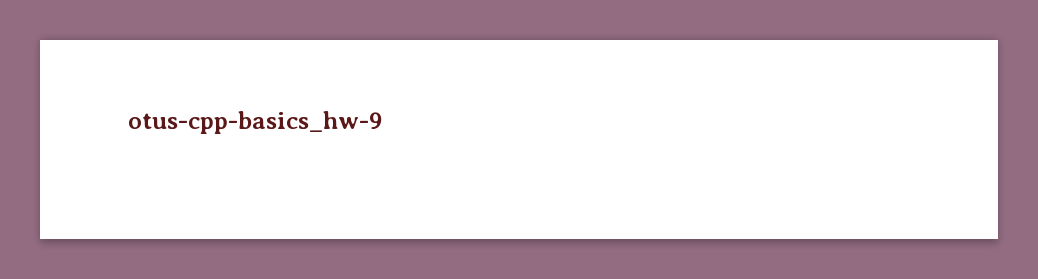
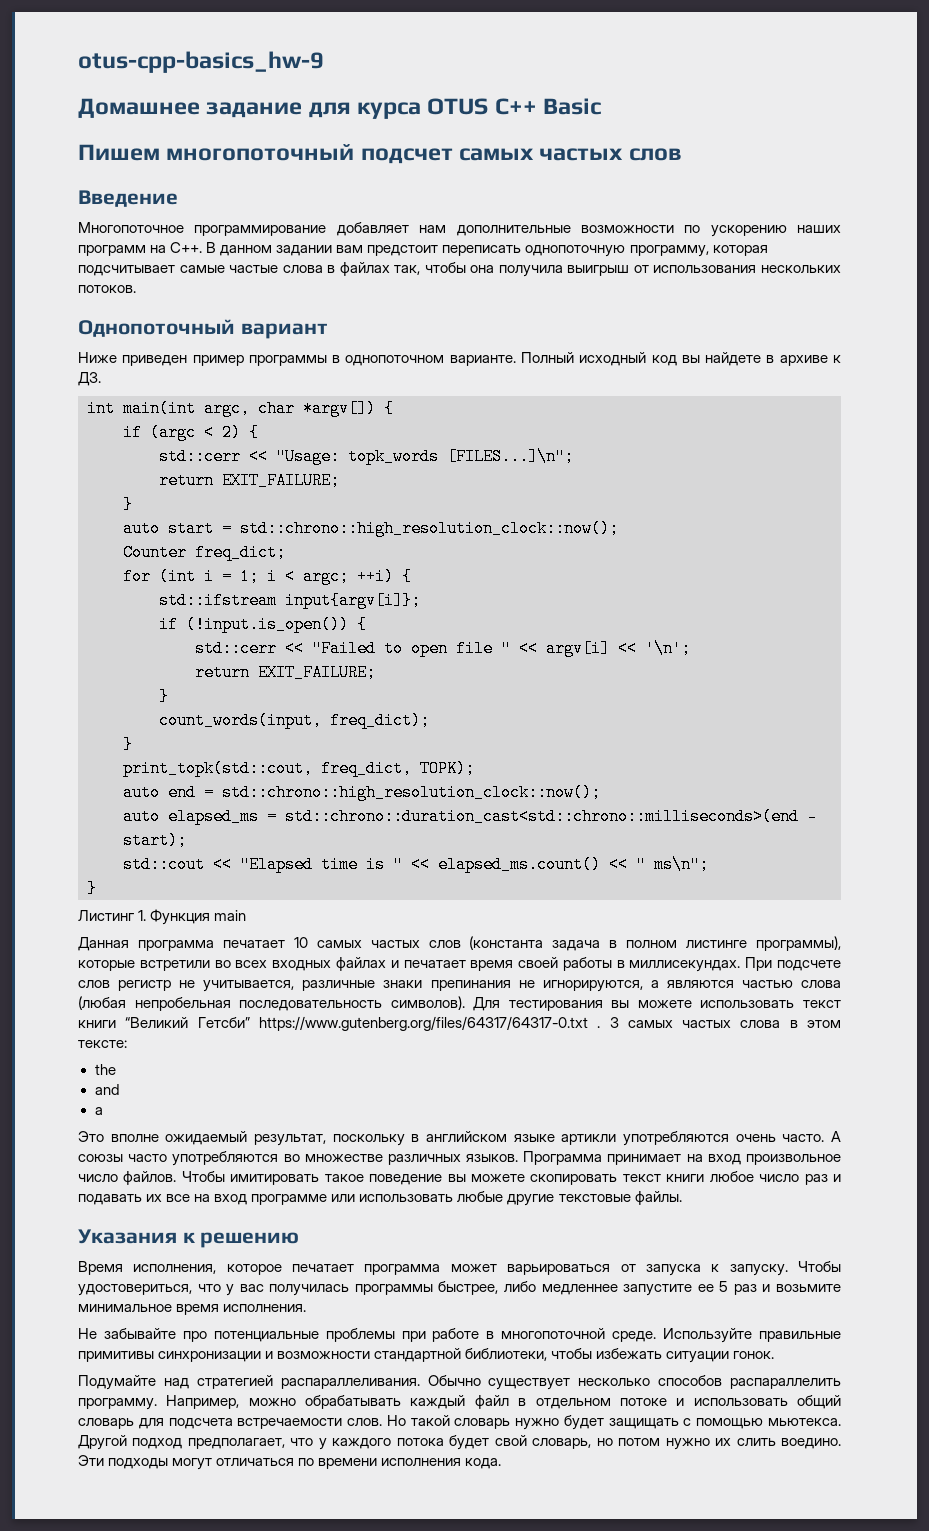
(382, 122) none -> [78,98,602,119] [78,144,682,164] [78,190,178,207] [78,222,841,237] [78,242,768,257] [78,262,842,277] [78,285,136,293] [78,319,328,339] [78,352,842,366] [78,372,101,386] [87,400,394,417] [123,424,259,441] [159,448,574,465] [159,472,340,489] [123,496,133,513] [123,520,619,537] [123,544,286,561] [123,568,412,585] [159,592,421,609] [159,616,367,633] [195,640,691,657] [195,664,376,681] [159,688,169,705] [159,712,430,729] [123,736,133,753] [123,760,475,777] [123,784,601,801] [123,808,817,825] [123,832,187,849] [123,856,709,873] [87,880,97,897] [78,909,247,925] [78,936,841,951] [78,957,842,972] [78,980,842,992] [78,996,841,1011] [78,1016,841,1031] [78,1040,127,1048] [94,1064,116,1075] [94,1084,119,1095] [94,1107,103,1115] [78,1131,841,1146] [78,1151,842,1166] [78,1171,842,1185] [78,1191,682,1206] [78,1229,300,1248] [78,1261,842,1276] [78,1281,841,1296] [78,1304,307,1315] [78,1328,841,1343] [78,1348,775,1363] [78,1375,841,1390] [78,1395,842,1410] [78,1415,841,1430] [78,1435,842,1450] [78,1455,502,1470] // Домашнее задание для курса OTUS С++ Basic // Пишем многопоточный подсчет самых частых слов // Введение // Многопоточное программирование добавляет нам дополнительные возможности по ускорению наших программ на C++. В данном задании вам предстоит переписать однопоточную программу, которая подсчитывает самые частые слова в файлах так, чтобы она получила выигрыш от использования нескольких потоков. // Однопоточный вариант // Ниже приведен пример программы в однопоточном варианте. Полный исходный код вы найдете в архиве к ДЗ. // int main(int argc, char *argv[]) { // if (argc < 2) { // std::cerr << "Usage: topk_words [FILES...]\n"; // return EXIT_FAILURE; // } // auto start = std::chrono::high_resolution_clock::now(); // Counter freq_dict; // for (int i = 1; i < argc; ++i) { // std::ifstream input{argv[i]}; // if (!input.is_open()) { // std::cerr << "Failed to open file " << argv[i] << '\n'; // return EXIT_FAILURE; // } // count_words(input, freq_dict); // } // print_topk(std::cout, freq_dict, TOPK); // auto end = std::chrono::high_resolution_clock::now(); // auto elapsed_ms = std::chrono::duration_cast<std::chrono::milliseconds>(end - start); // std::cout << "Elapsed time is " << elapsed_ms.count() << " ms\n"; // } // Листинг 1. Функция main // Данная программа печатает 10 самых частых слов (константа задача в полном листинге программы), которые встретили во всех входных файлах и печатает время своей работы в миллисекундах. При подсчете слов регистр не учитывается, различные знаки препинания не игнорируются, а являются частью слова (любая непробельная последовательность символов). Для тестирования вы можете использовать текст книги “Великий Гетсби” https://www.gutenberg.org/files/64317/64317-0.txt . 3 самых частых слова в этом тексте: // the // and // a // Это вполне ожидаемый результат, поскольку в английском языке артикли употребляются очень часто. А союзы часто употребляются во множестве различных языков. Программа принимает на вход произвольное число файлов. Чтобы имитировать такое поведение вы можете скопировать текст книги любое число раз и подавать их все на вход программе или использовать любые другие текстовые файлы. // Указания к решению // Время исполнения, которое печатает программа может варьироваться от запуска к запуску. Чтобы удостовериться, что у вас получилась программы быстрее, либо медленнее запустите ее 5 раз и возьмите минимальное время исполнения. // Не забывайте про потенциальные проблемы при работе в многопоточной среде. Используйте правильные примитивы синхронизации и возможности стандартной библиотеки, чтобы избежать ситуации гонок. // Подумайте над стратегией распараллеливания. Обычно существует несколько способов распараллелить программу. Например, можно обрабатывать каждый файл в отдельном потоке и использовать общий словарь для подсчета встречаемости слов. Но такой словарь нужно будет защищать с помощью мьютекса. Другой подход предполагает, что у каждого потока будет свой словарь, но потом нужно их слить воедино. Эти подходы могут отличаться по времени исполнения кода.

